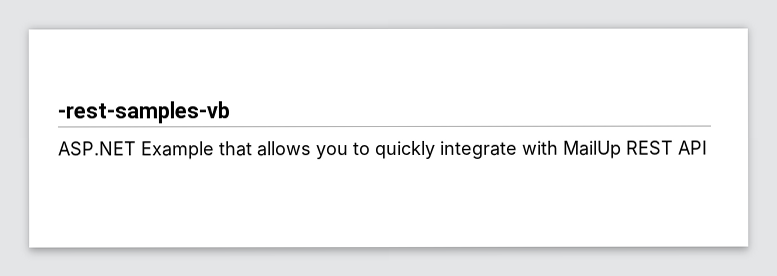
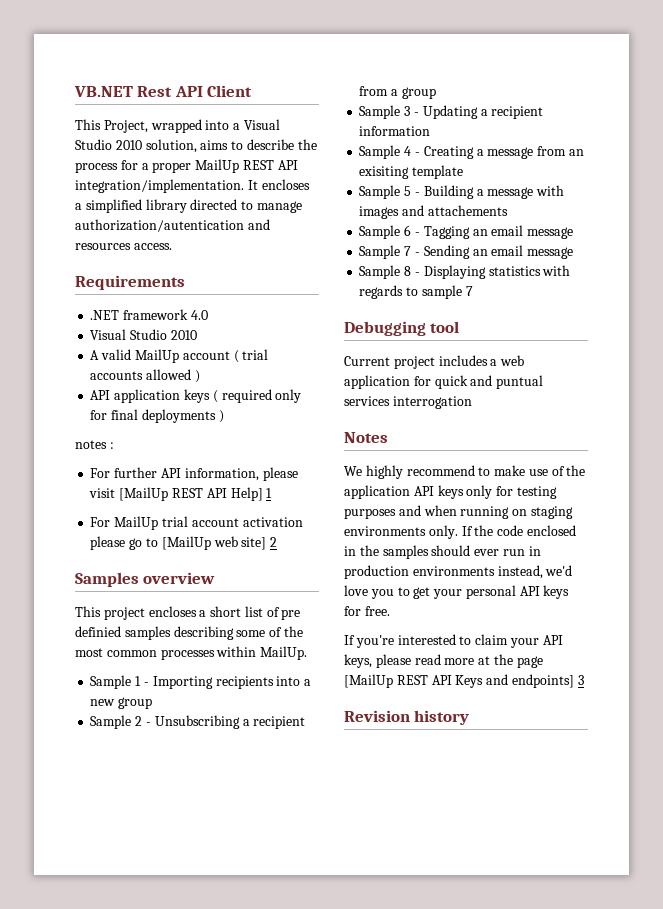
[57,101,230,124] [58,140,708,160] -rest-samples-vb // ASP.NET Example that allows you to quickly integrate with MailUp REST API -> [74,85,253,97] [75,119,280,133] [75,139,317,153] [75,159,298,173] [75,179,310,193] [75,199,302,213] [75,219,270,232] [75,243,172,250] [75,275,185,290] [90,309,208,320] [90,329,197,340] [90,349,269,363] [90,369,200,383] [90,389,302,403] [90,409,224,423] [75,440,114,449] [90,467,298,481] [89,487,273,501] [90,516,303,530] [90,536,278,550] [75,572,216,587] [75,606,301,620] [75,626,303,640] [75,646,308,660] [90,675,312,689] [90,697,153,709] [90,715,306,729] [359,86,436,99] [359,105,544,119] [359,126,431,136] [359,145,584,159] [359,165,464,179] [359,185,565,199] [359,205,508,219] [359,225,574,239] [359,245,574,259] [359,265,571,279] [359,285,473,299] [344,321,460,336] [344,355,525,369] [344,375,544,389] [344,396,472,409] [344,432,388,443] [344,465,586,479] [344,485,557,499] [344,505,573,519] [344,525,576,539] [344,545,541,559] [344,565,573,579] [344,585,570,599] [344,606,390,616] [344,634,563,648] [344,654,543,668] [344,674,584,688] [344,710,470,725] VB.NET Rest API Client // This Project, wrapped into a Visual Studio 2010 solution, aims to describe the process for a proper MailUp REST API integration/implementation. It encloses a simplified library directed to manage authorization/autentication and resources access. // Requirements // .NET framework 4.0 // Visual Studio 2010 // A valid MailUp account ( trial accounts allowed ) // API application keys ( required only for final deployments ) // notes : // For further API information, please visit [MailUp REST API Help] 1 // For MailUp trial account activation please go to [MailUp web site] 2 // Samples overview // This project encloses a short list of pre definied samples describing some of the most common processes within MailUp. // Sample 1 - Importing recipients into a new group // Sample 2 - Unsubscribing a recipient from a group // Sample 3 - Updating a recipient information // Sample 4 - Creating a message from an exisiting template // Sample 5 - Building a message with images and attachements // Sample 6 - Tagging an email message // Sample 7 - Sending an email message // Sample 8 - Displaying statistics with regards to sample 7 // Debugging tool // Current project includes a web application for quick and puntual services interrogation // Notes // We highly recommend to make use of the application API keys only for testing purposes and when running on staging environments only. If the code enclosed in the samples should ever run in production environments instead, we'd love you to get your personal API keys for free. // If you're interested to claim your API keys, please read more at the page [MailUp REST API Keys and endpoints] 3 // Revision history

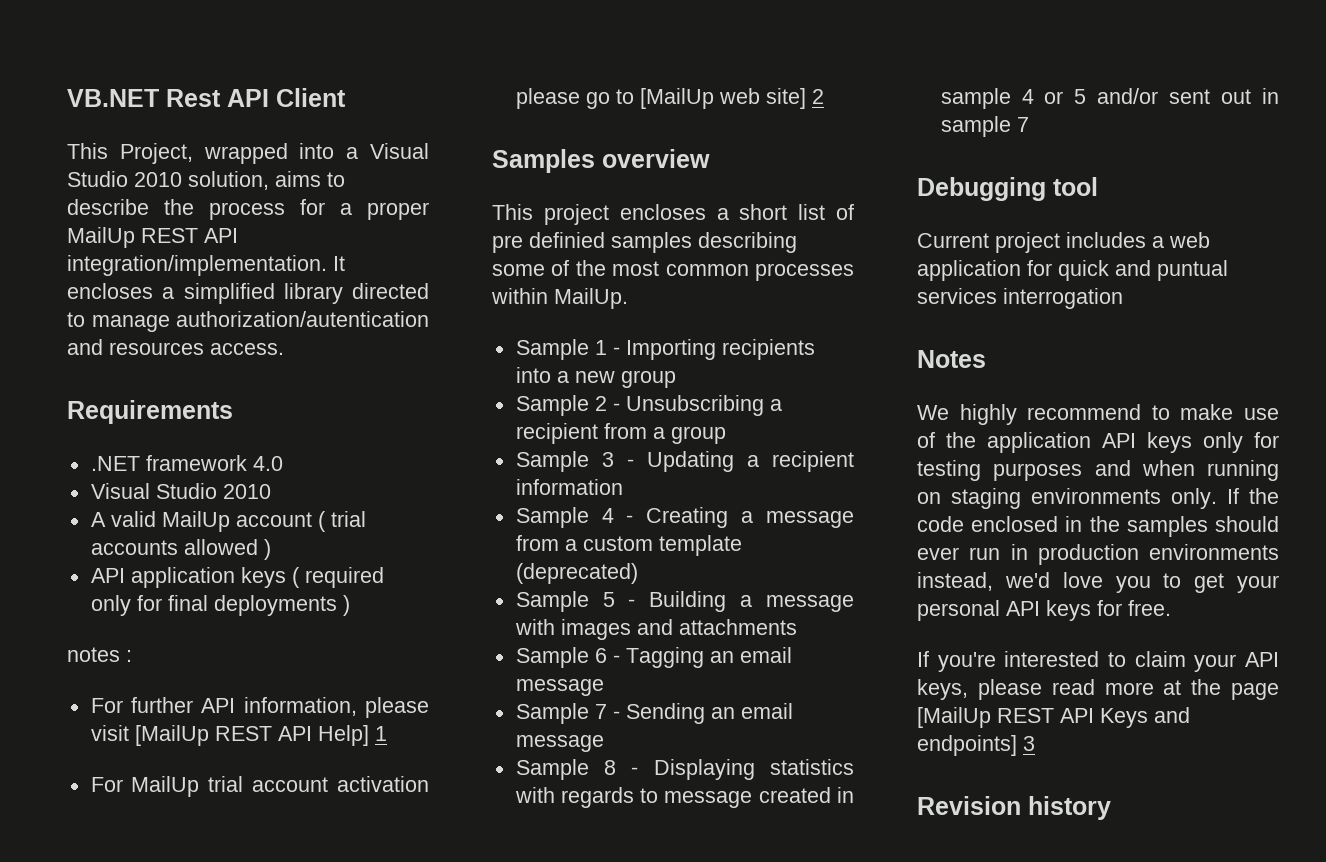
[568,149,584,156] [359,166,410,179] an exisiting -> [564,536,653,551] a custom
(464, 172) none -> [515,563,638,584] (deprecated)
[427,205,508,216] attachements -> [678,619,797,635] attachments
(419, 291) none -> [664,787,854,808] [940,88,1279,109] message created in sample 4 or 5 and/or sent out in

